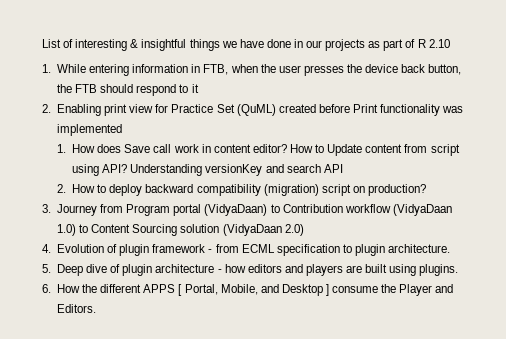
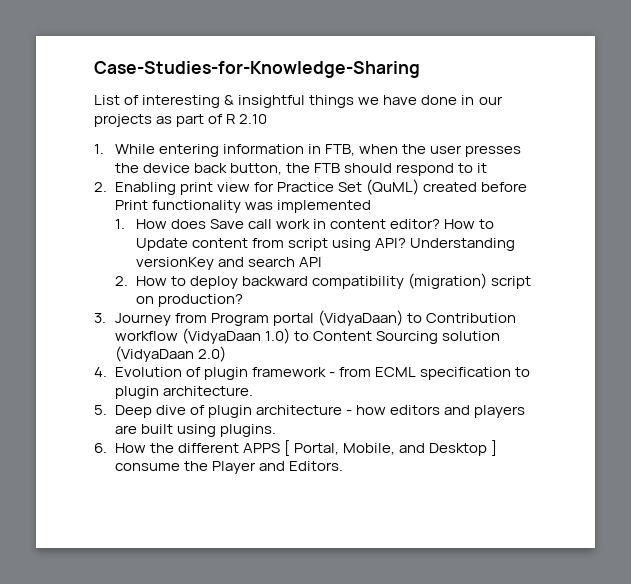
(42, 43) none -> [94,61,420,78] Case-Studies-for-Knowledge-Sharing //

